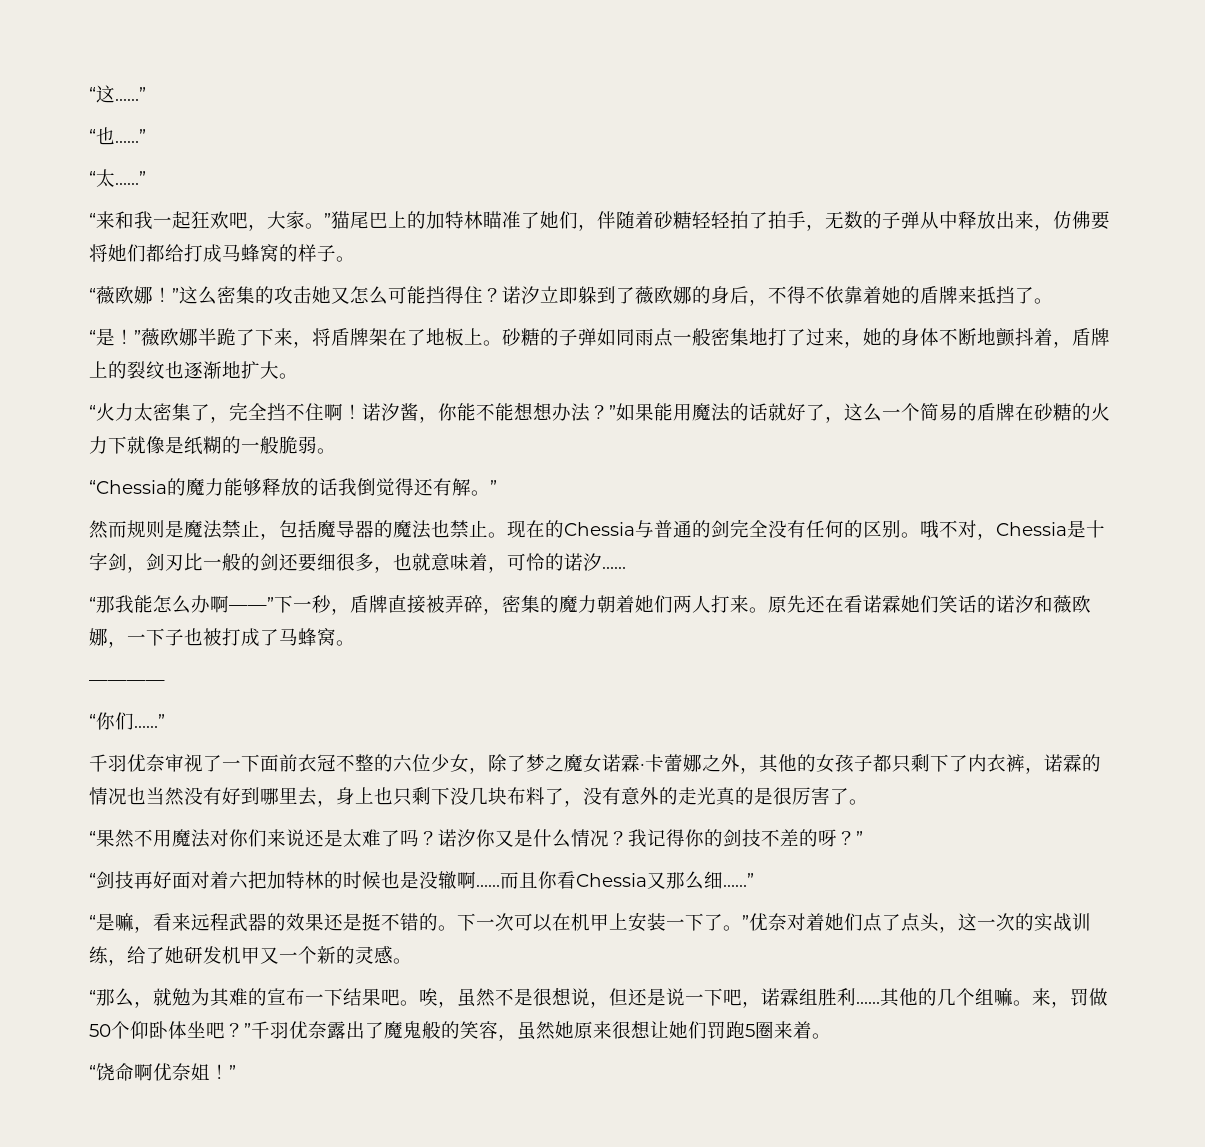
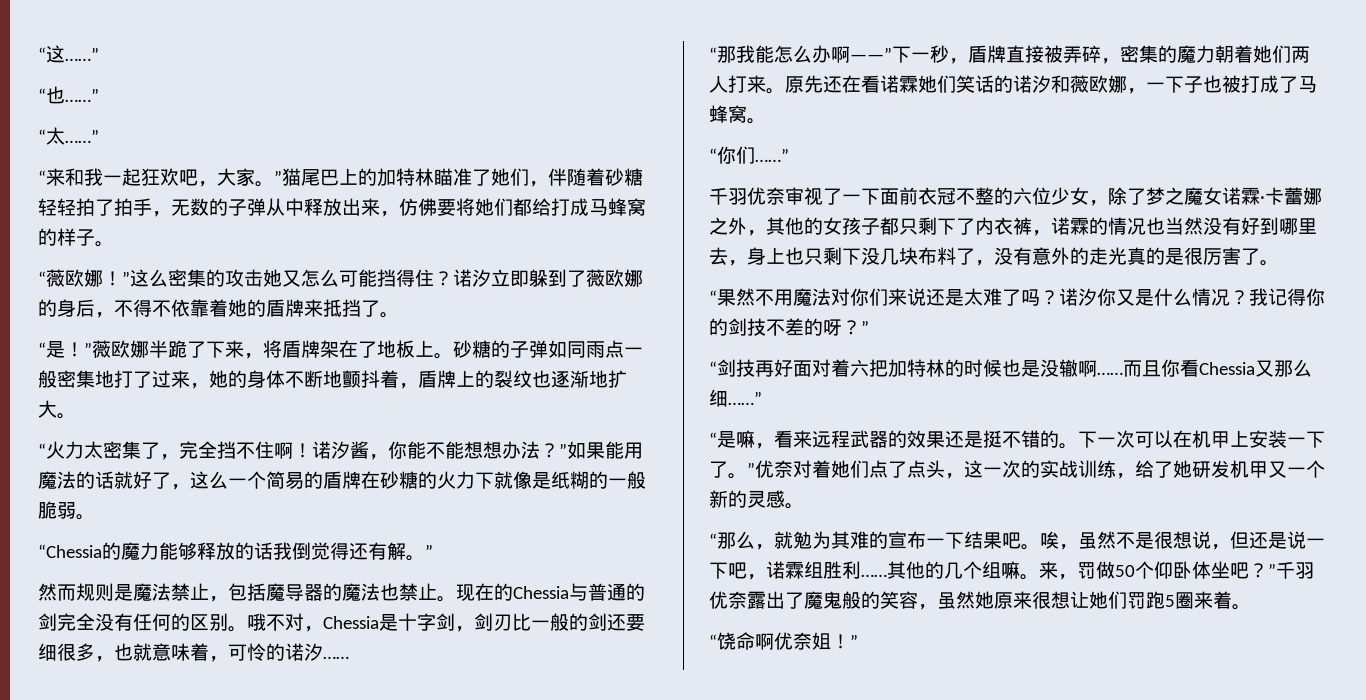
[89,680,165,686] // ———— -> (766, 121) none

